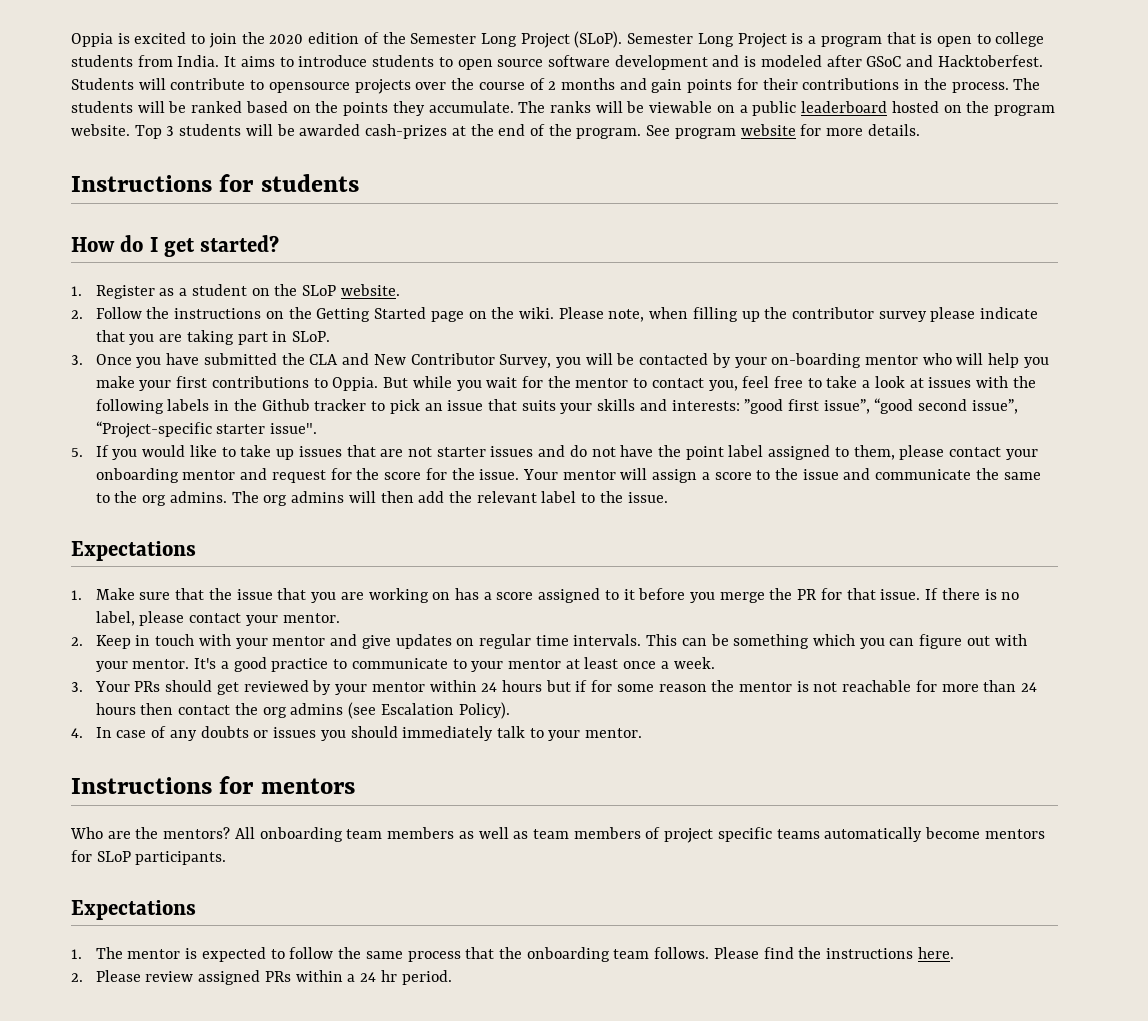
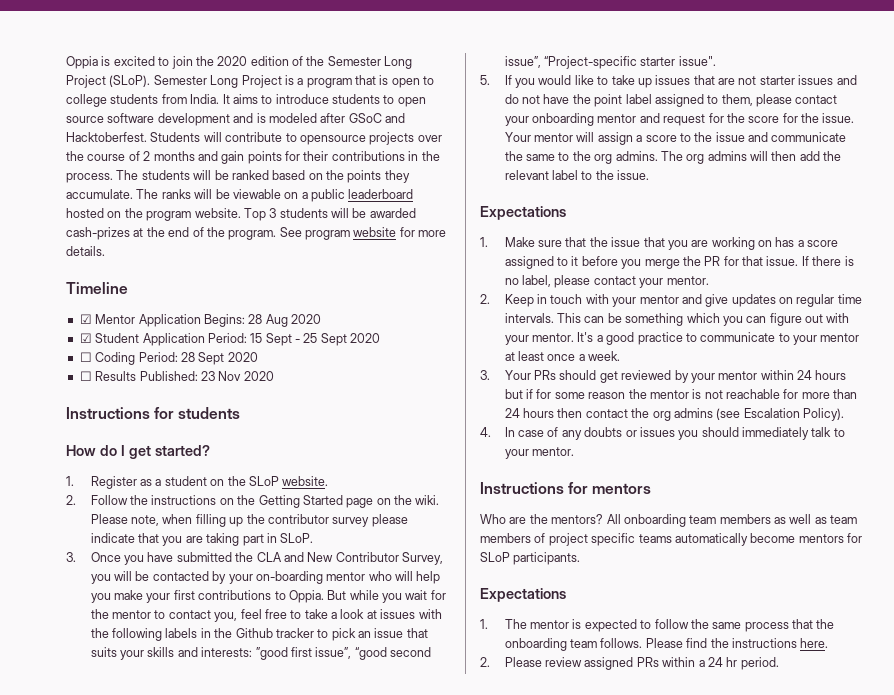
(920, 130) none -> [66,282,128,294] [79,314,321,327] [79,333,381,346] [79,352,258,365] [79,371,274,381] // Timeline // ☑ Mentor Application Begins: 28 Aug 2020 // ☑ Student Application Period: 15 Sept - 25 Sept 2020 // ☐ Coding Period: 28 Sept 2020 // ☐ Results Published: 23 Nov 2020

